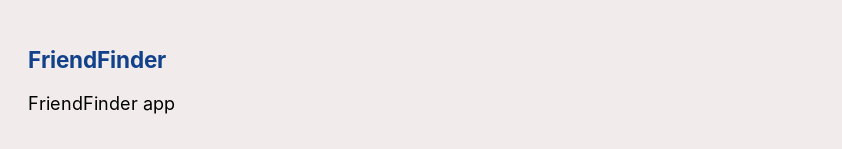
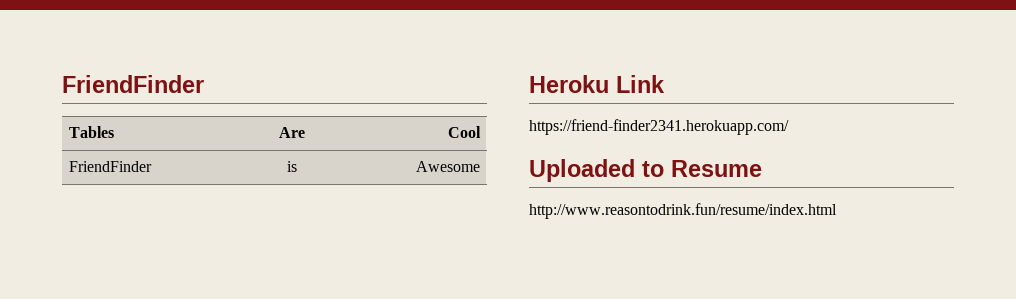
[28,50,166,68] [28,96,175,114] FriendFinder // FriendFinder app -> [62,75,204,93] [69,126,115,138] [278,127,305,138] [447,126,481,138] [69,161,153,172] [286,161,297,172] [415,161,480,172] [529,75,665,93] [529,119,789,135] [529,159,762,182] [529,203,837,219] FriendFinder // Tables | Are | Cool // FriendFinder | is | Awesome // Heroku Link // https://friend-finder2341.herokuapp.com/ // Uploaded to Resume // http://www.reasontodrink.fun/resume/index.html

